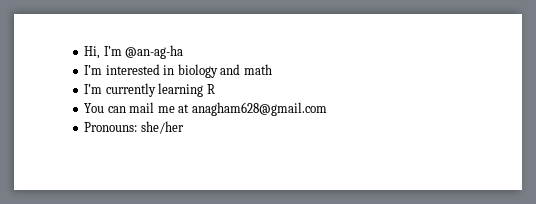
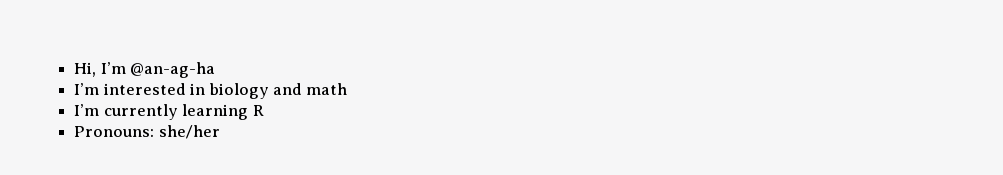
[84,102,327,116] // You can mail me at anagham628@gmail.com -> (264, 110) none

